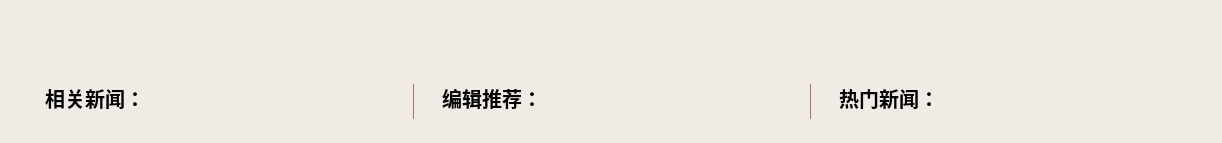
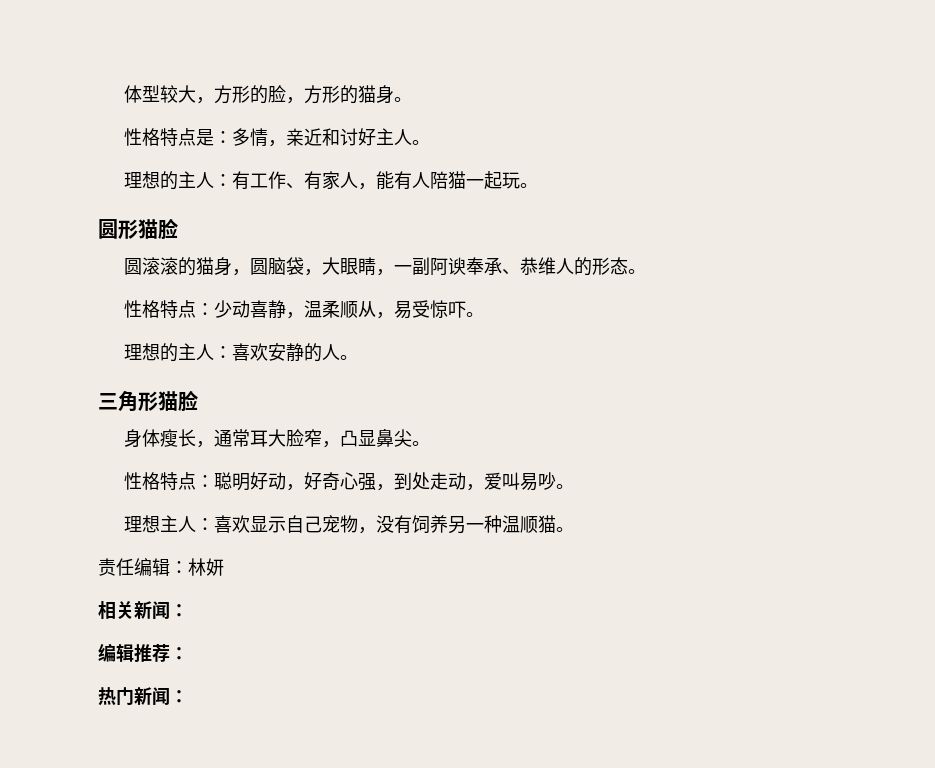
(45, 99) none -> [123,85,412,104] [123,128,430,147] [123,171,538,190] [98,218,178,240] [123,257,646,276] [123,300,484,319] [123,343,358,362] [98,390,198,412] [123,429,430,448] [123,472,574,491] [123,515,574,534] [98,558,224,576] 体型较大，方形的脸，方形的猫身。 // 性格特点是：多情，亲近和讨好主人。 // 理想的主人：有工作、有家人，能有人陪猫一起玩。 // 圆形猫脸 // 圆滚滚的猫身，圆脑袋，大眼睛，一副阿谀奉承、恭维人的形态。 // 性格特点：少动喜静，温柔顺从，易受惊吓。 // 理想的主人：喜欢安静的人。 // 三角形猫脸 // 身体瘦长，通常耳大脸窄，凸显鼻尖。 // 性格特点：聪明好动，好奇心强，到处走动，爱叫易吵。 // 理想主人：喜欢显示自己宠物，没有饲养另一种温顺猫。 // 责任编辑：林妍 //

